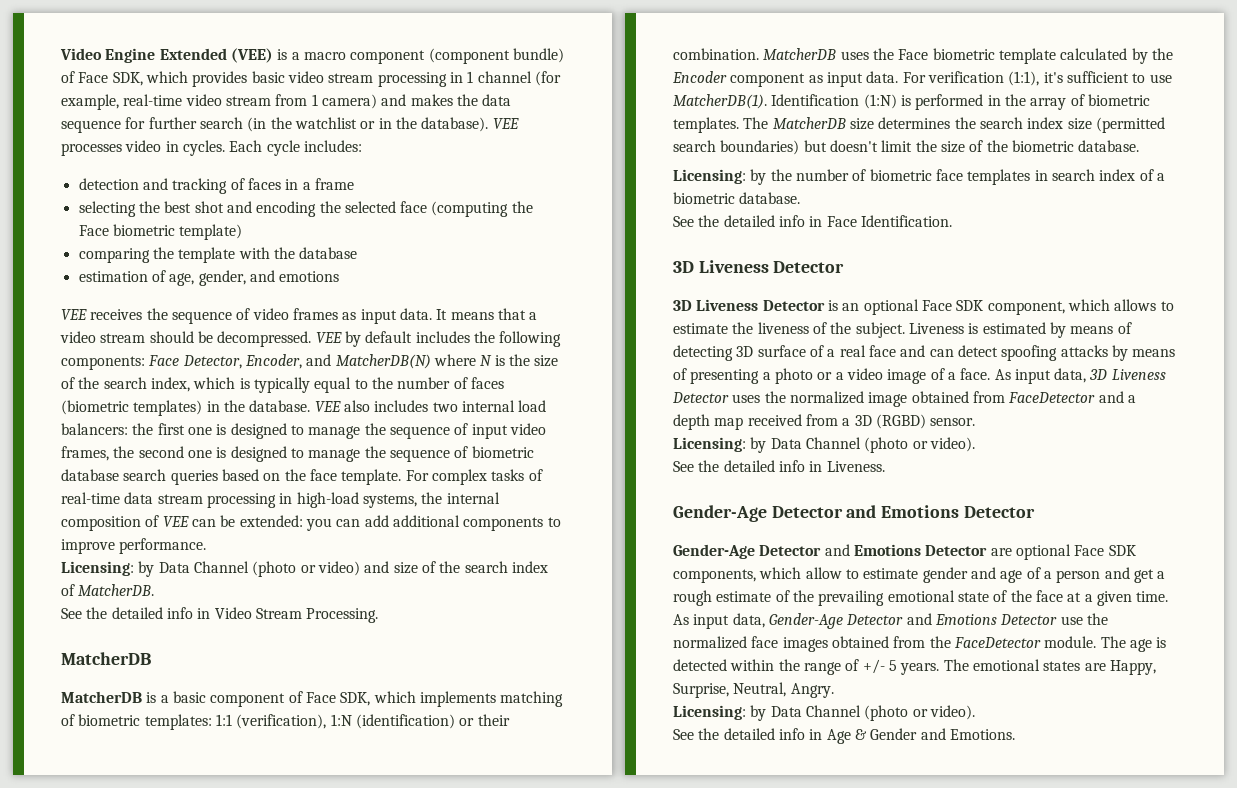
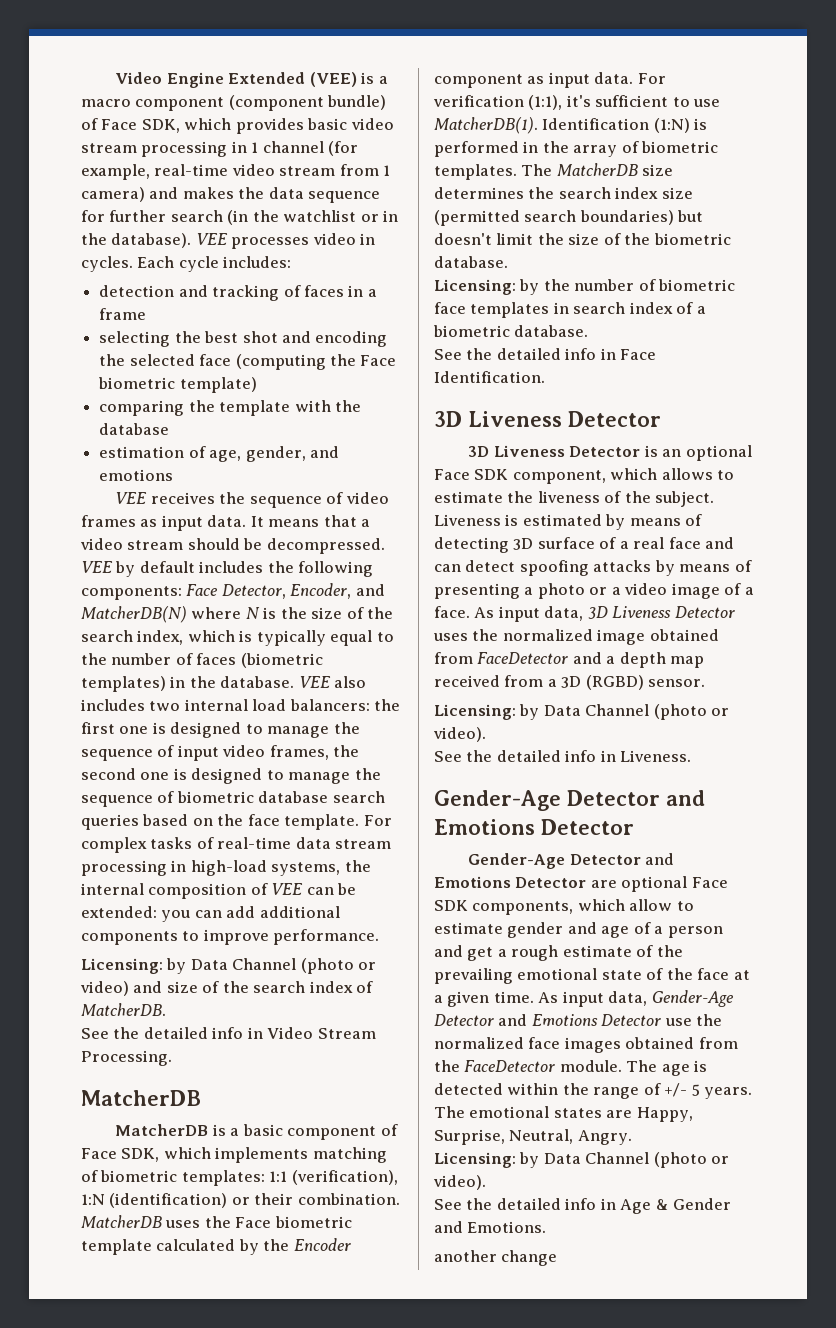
(1015, 734) none -> [434,1250,558,1266] // another change

